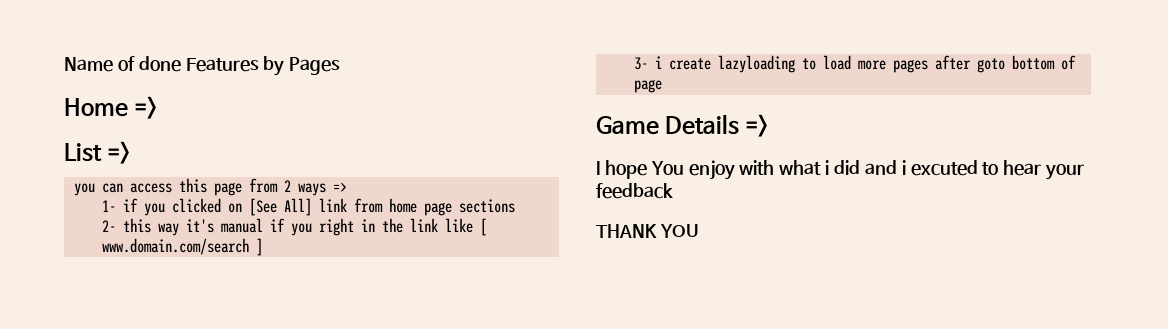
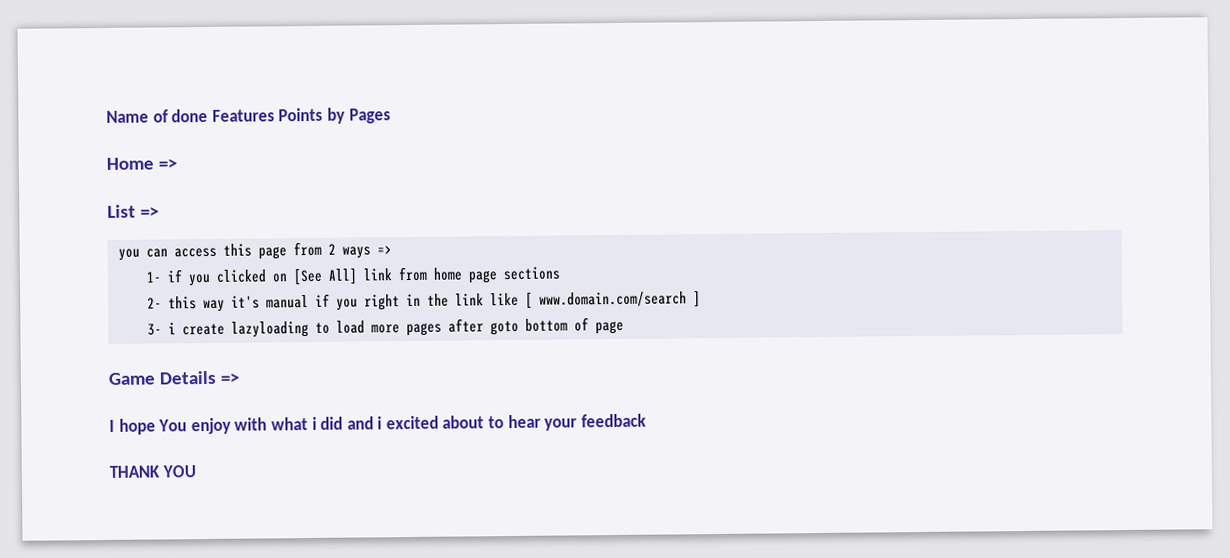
(259, 65) none -> [278,107,324,122] Points
[910,160,978,176] excuted -> [385,415,485,430] excited about

